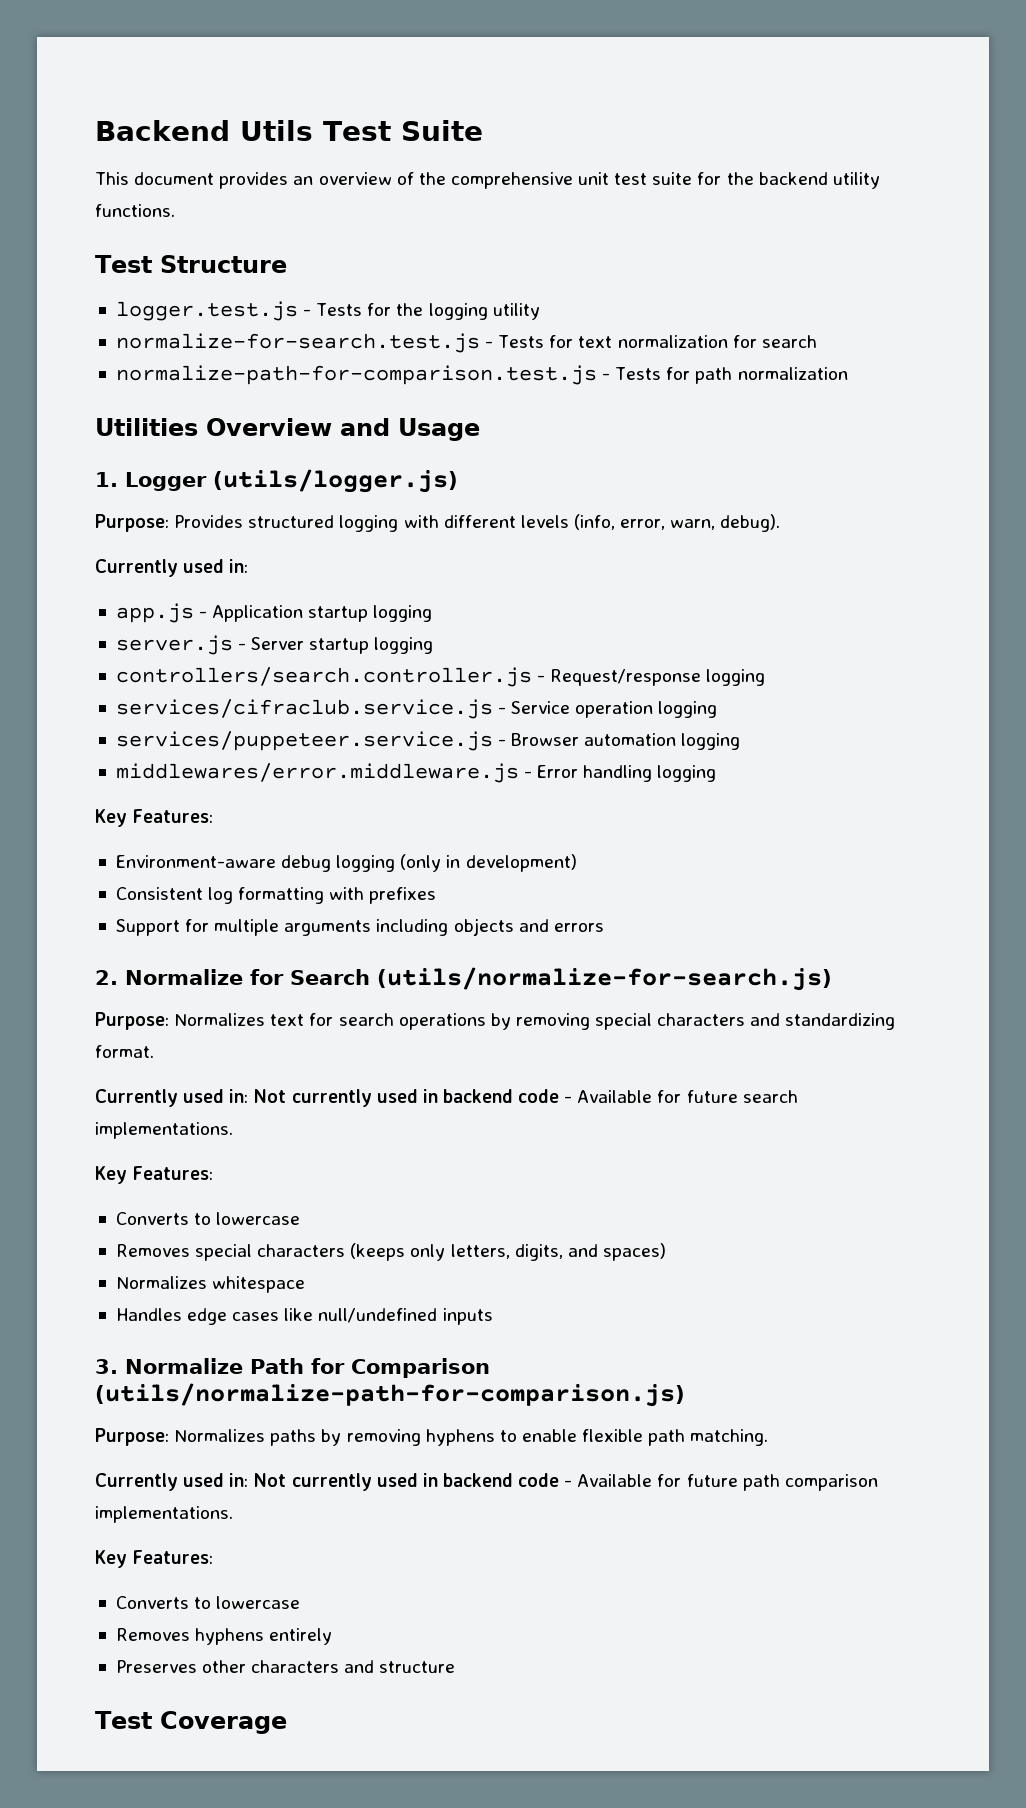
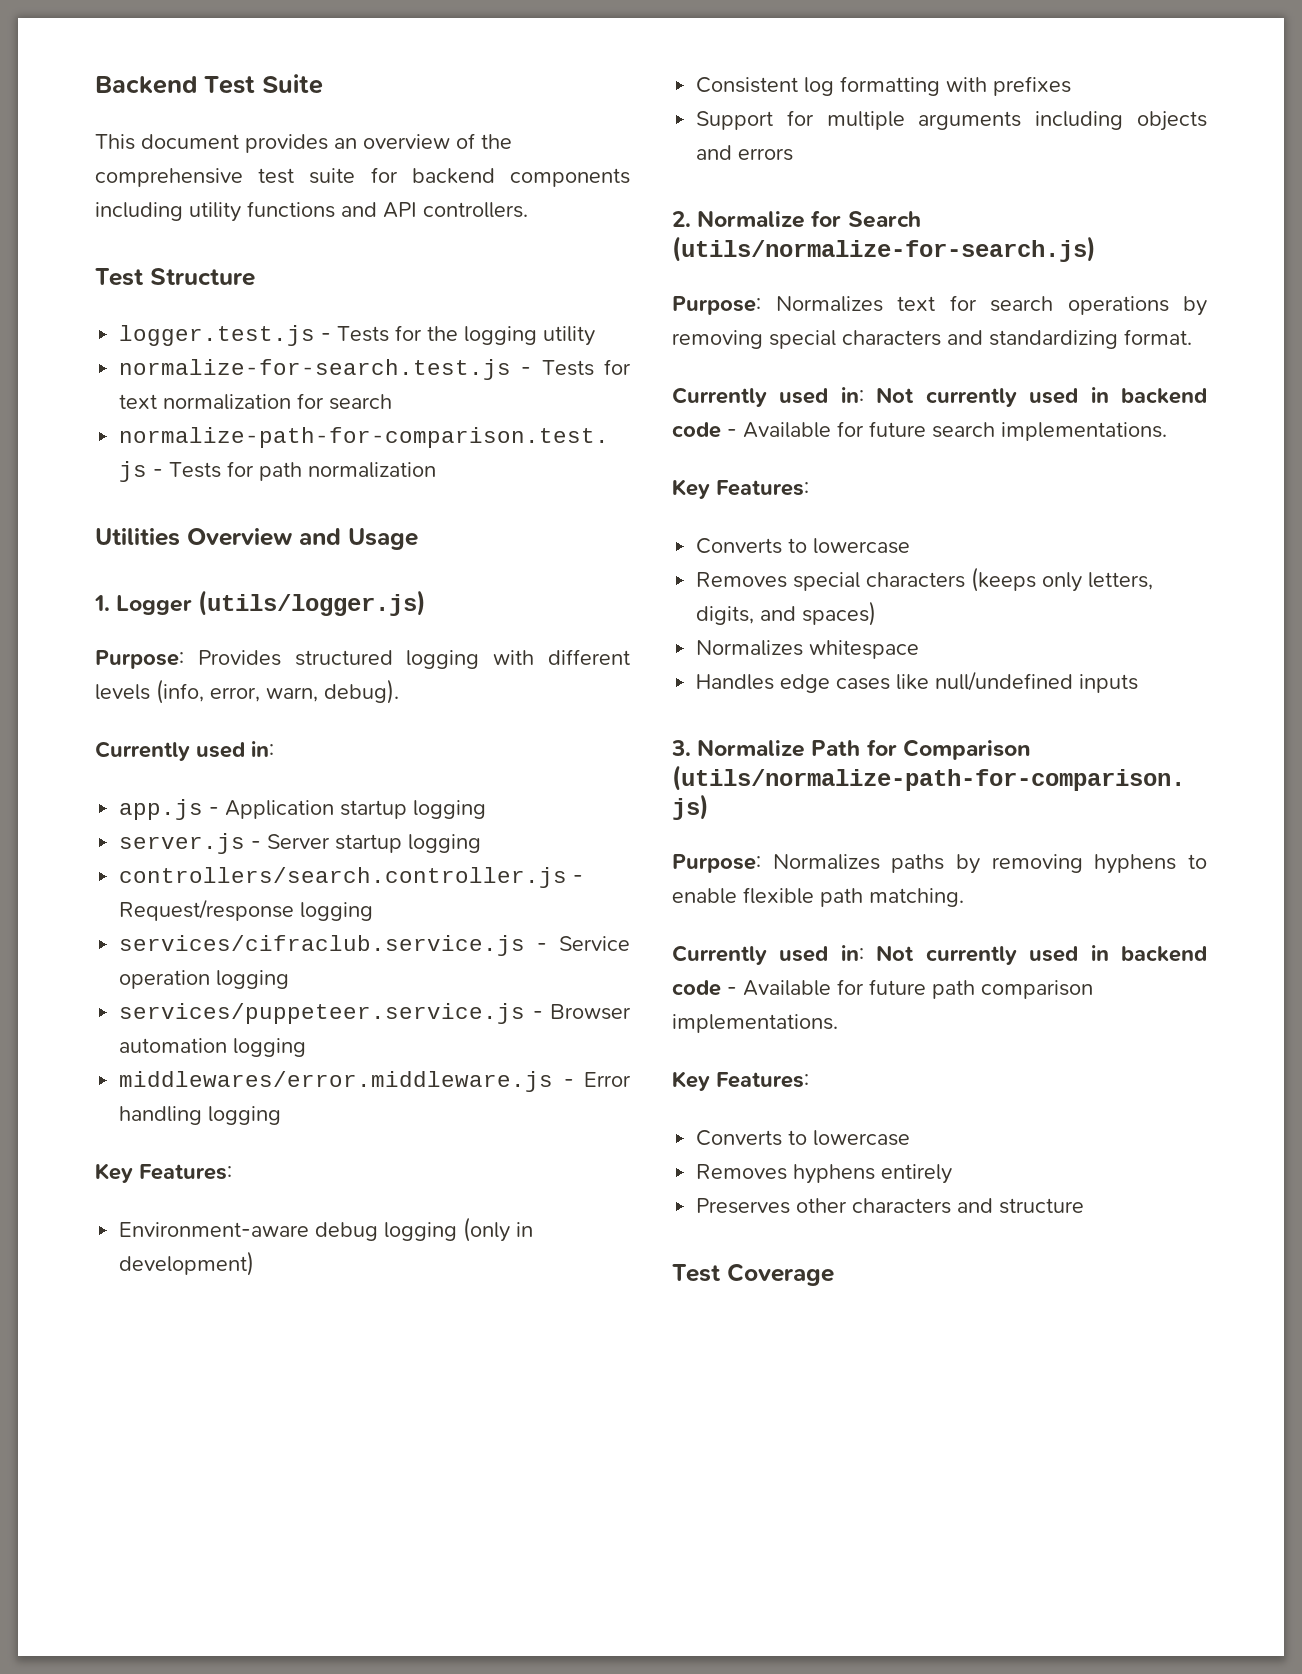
[239,120,313,141] Utils -> (197, 85) none
[578,172,610,185] unit -> (243, 177) none
[726,172,880,189] [95,204,175,217] the backend utility functions. -> [411,168,630,187] [95,201,528,222] backend components including utility functions and API controllers.

